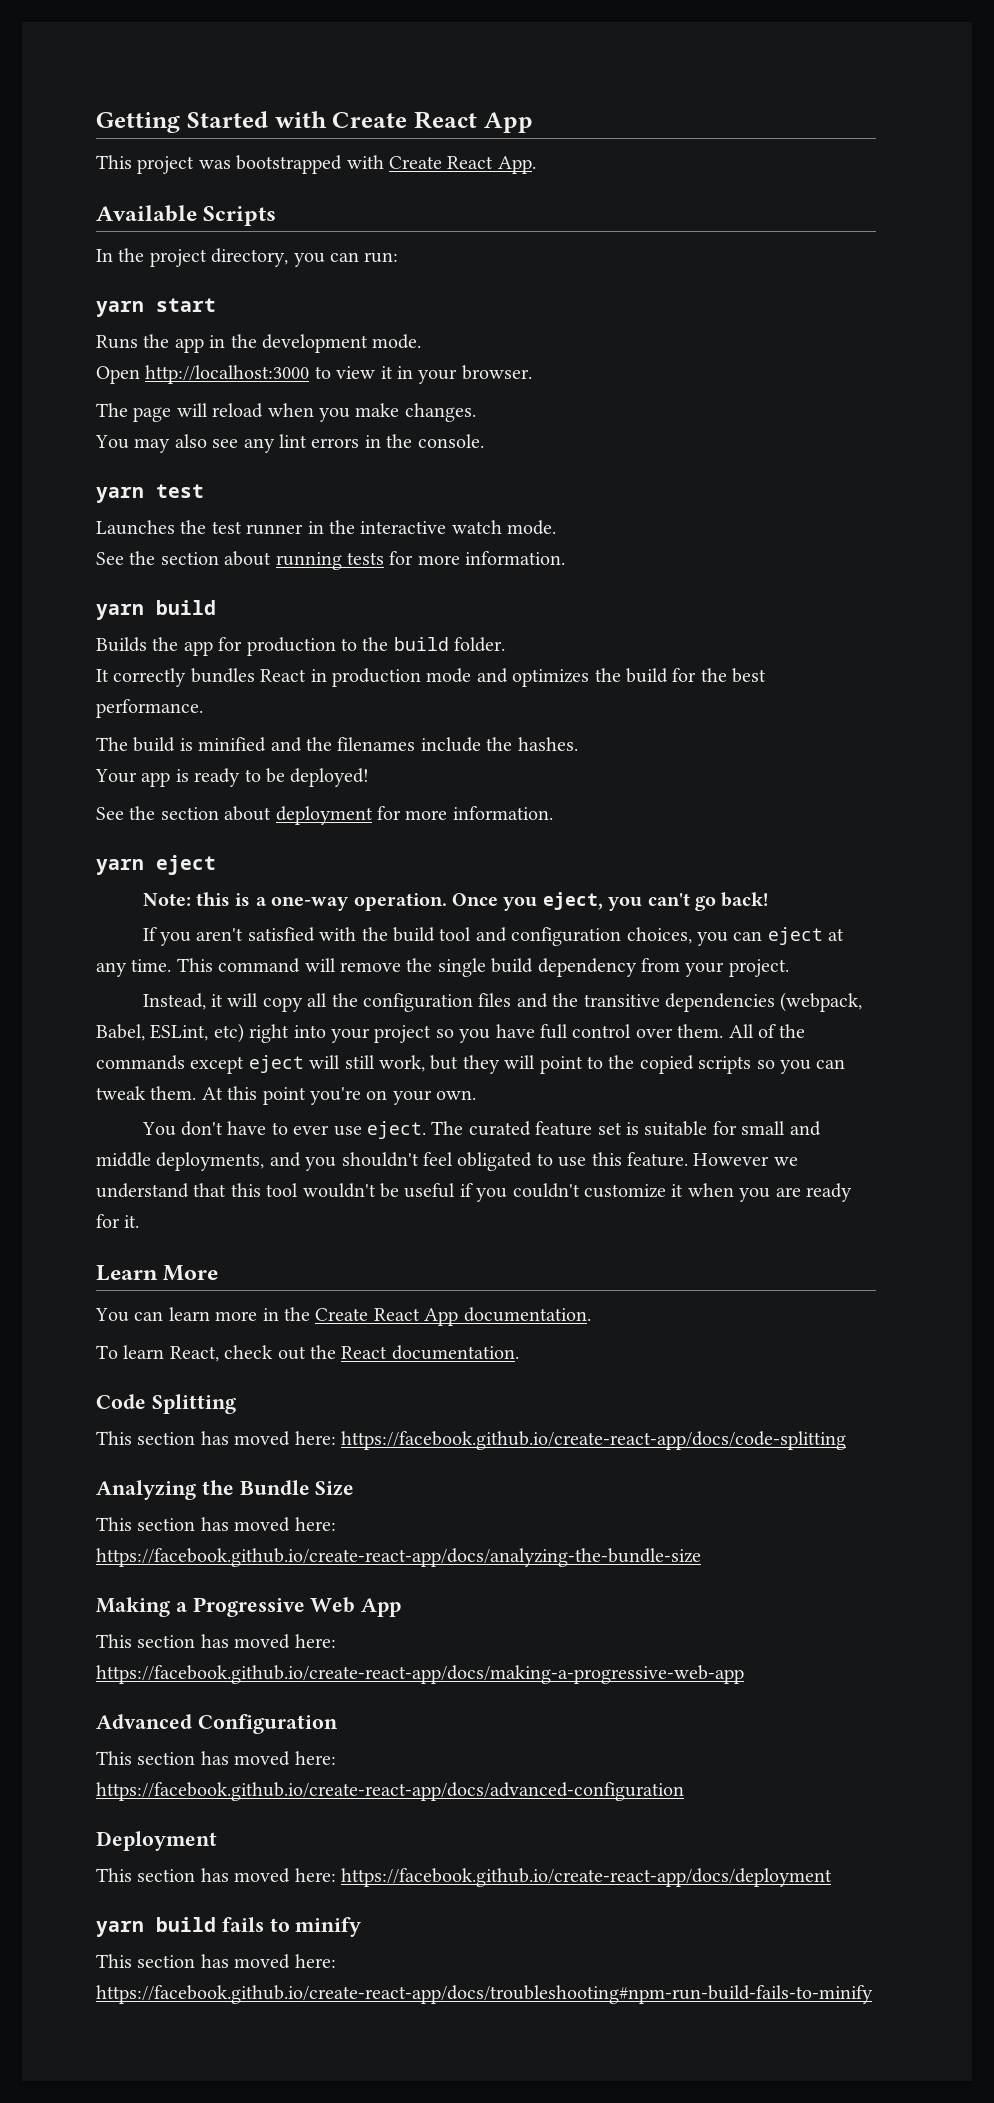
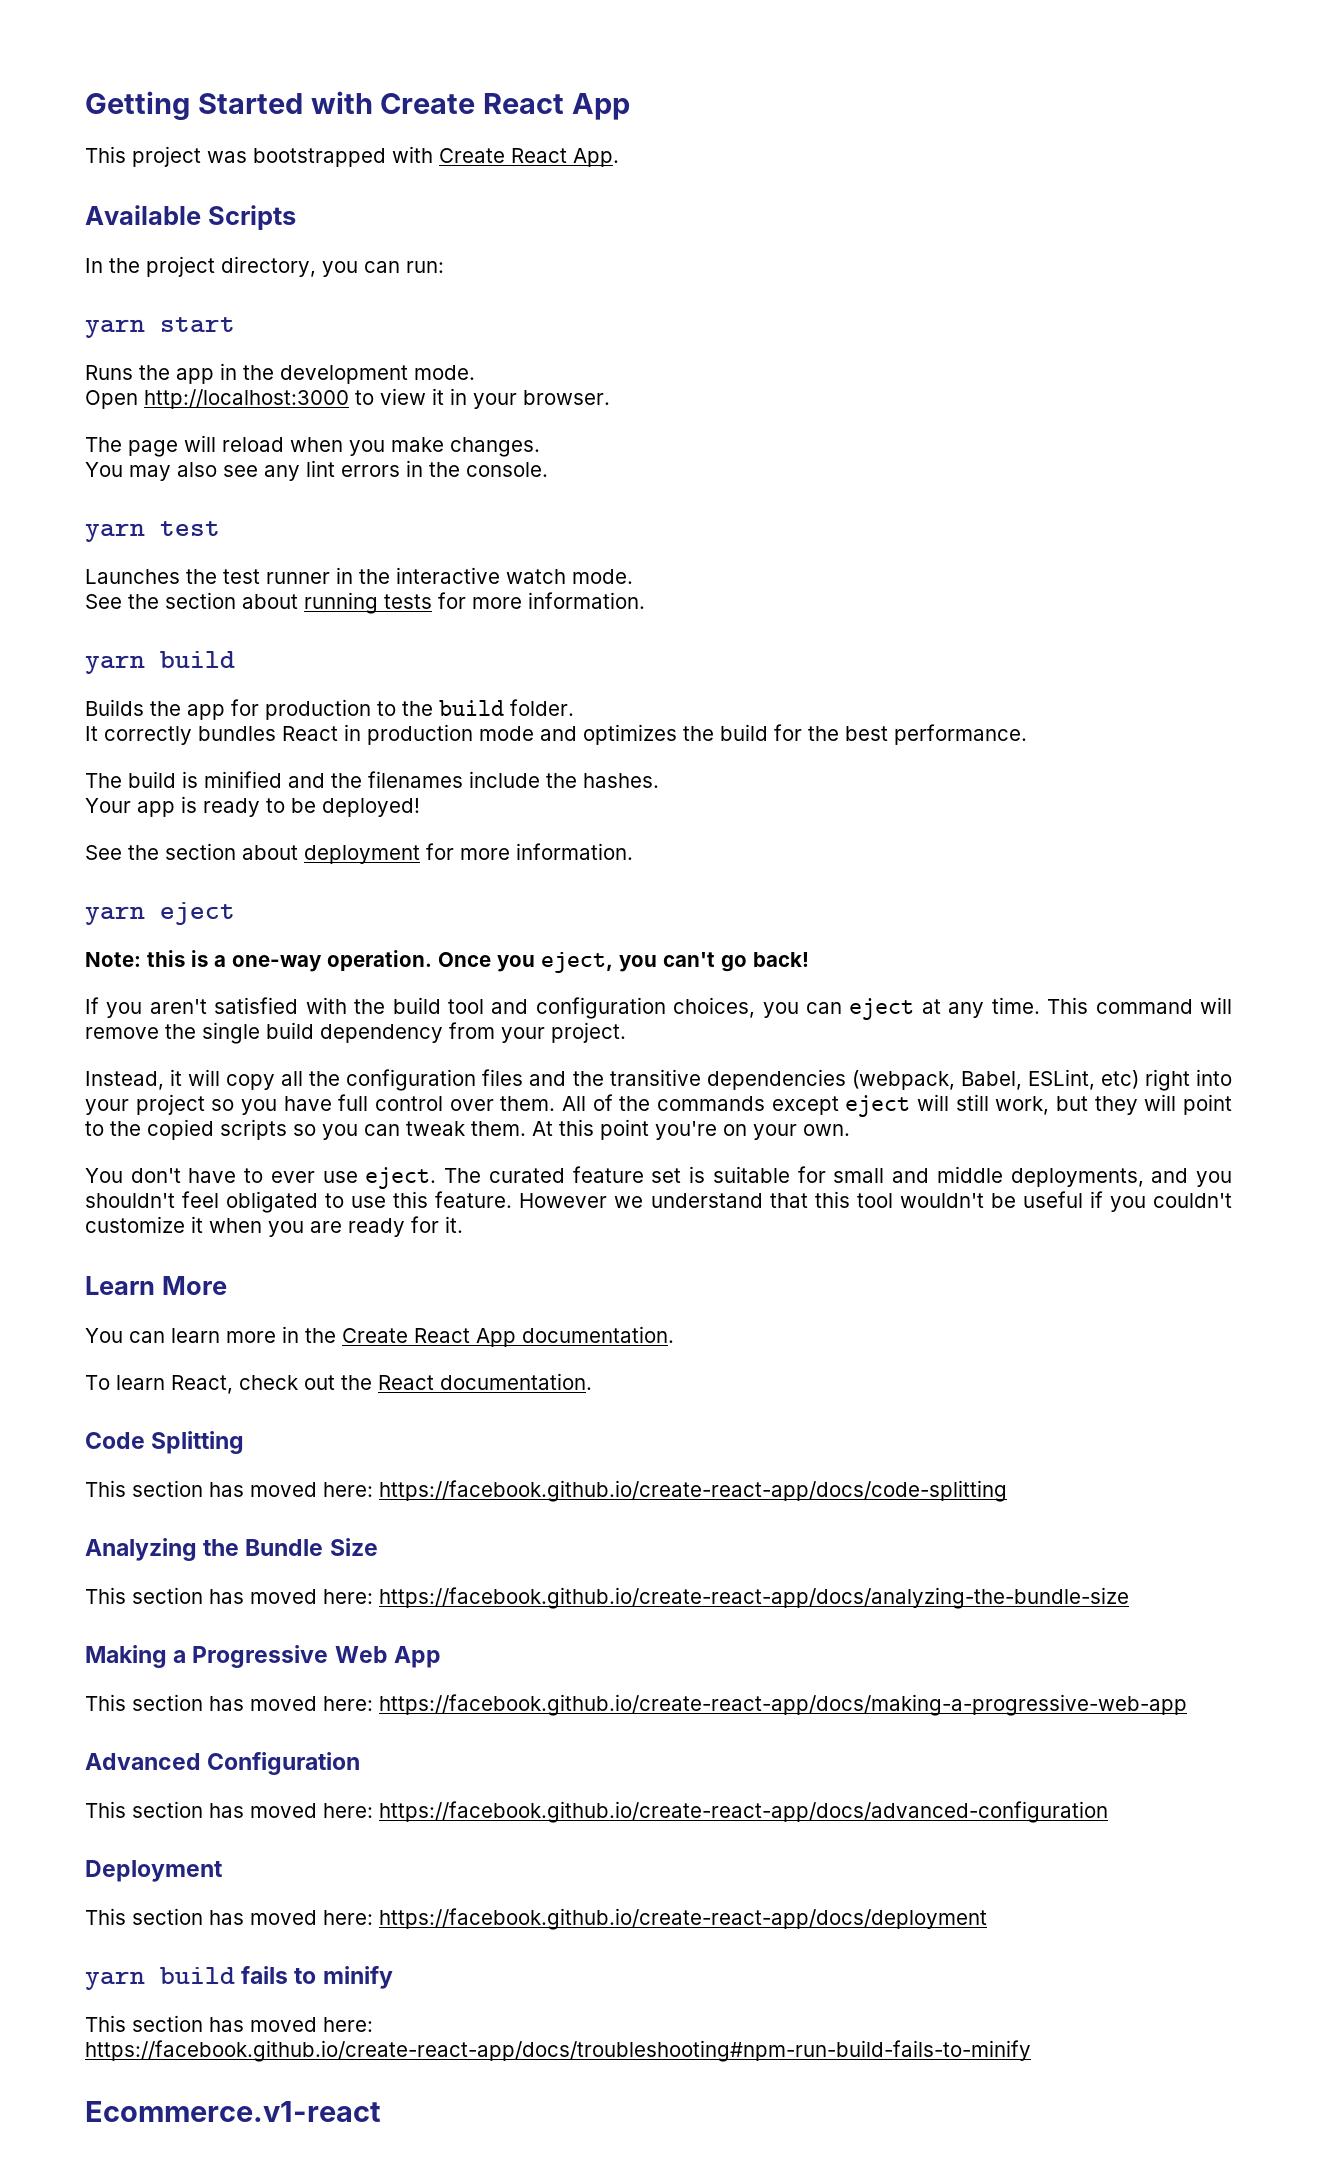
(873, 1994) none -> [85,2101,381,2122] // Ecommerce.v1-react

